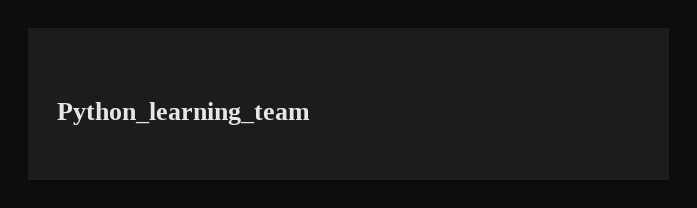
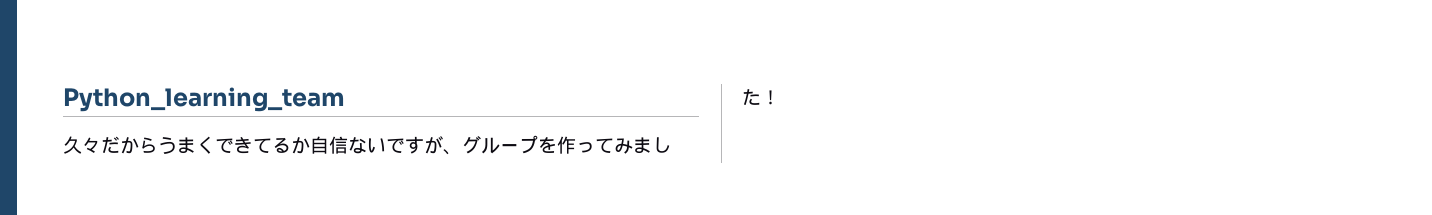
(310, 113) none -> [63,135,671,155] [742,89,780,106] // 久々だからうまくできてるか自信ないですが、グループを作ってみました！

